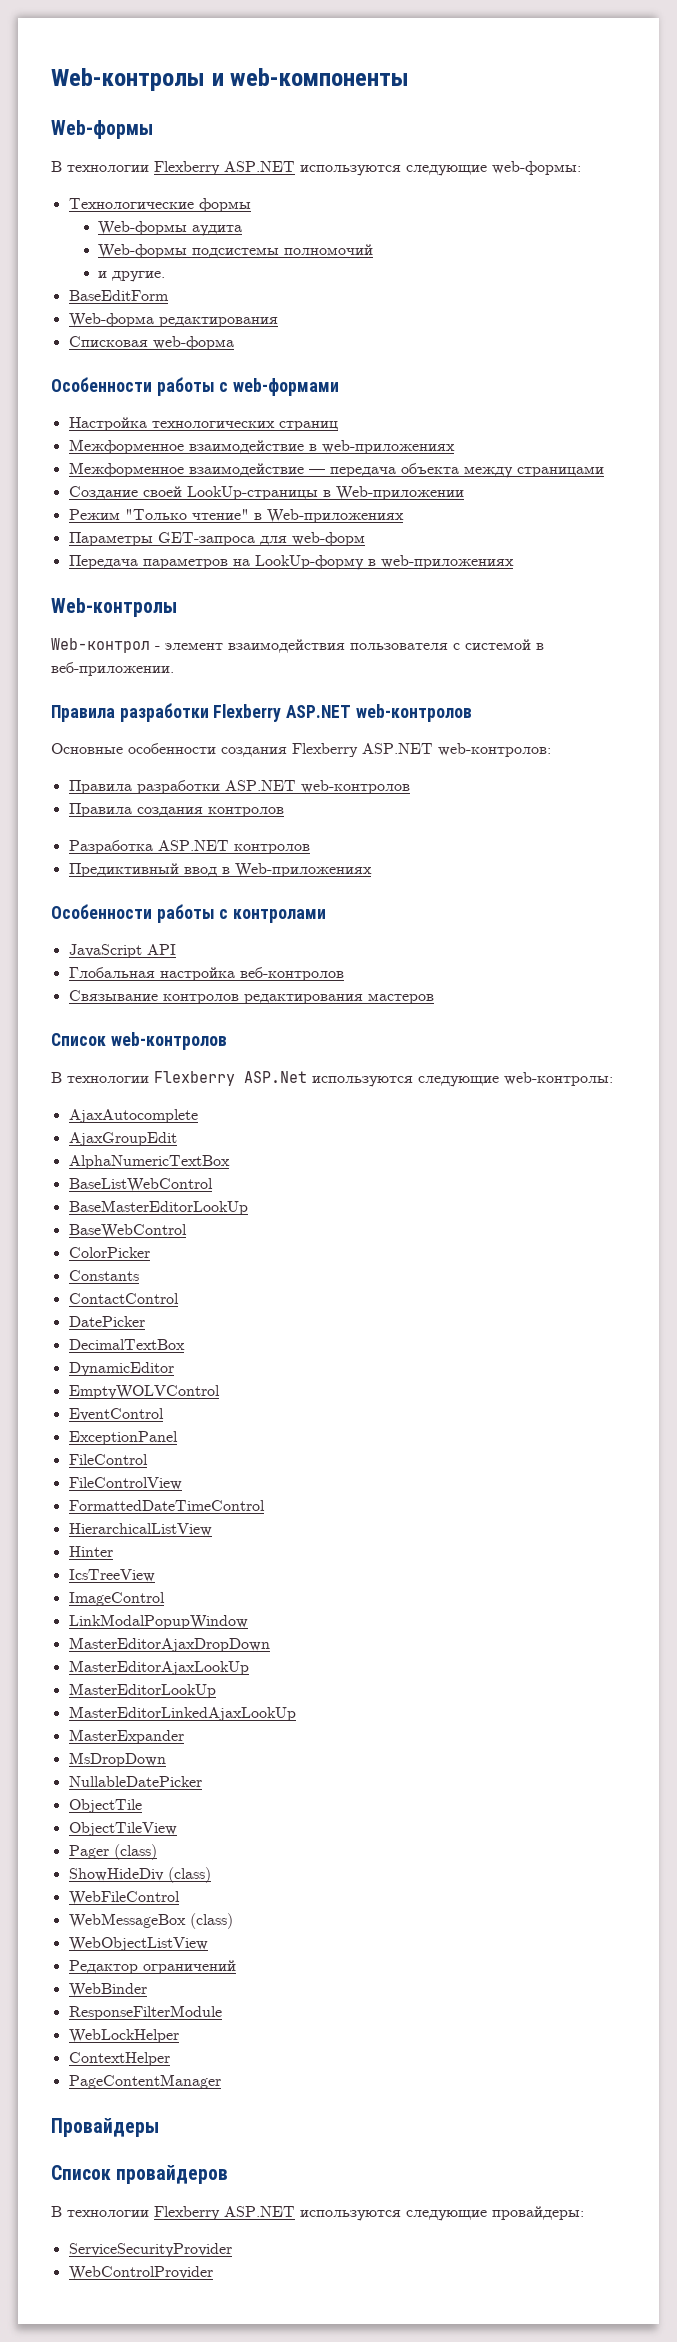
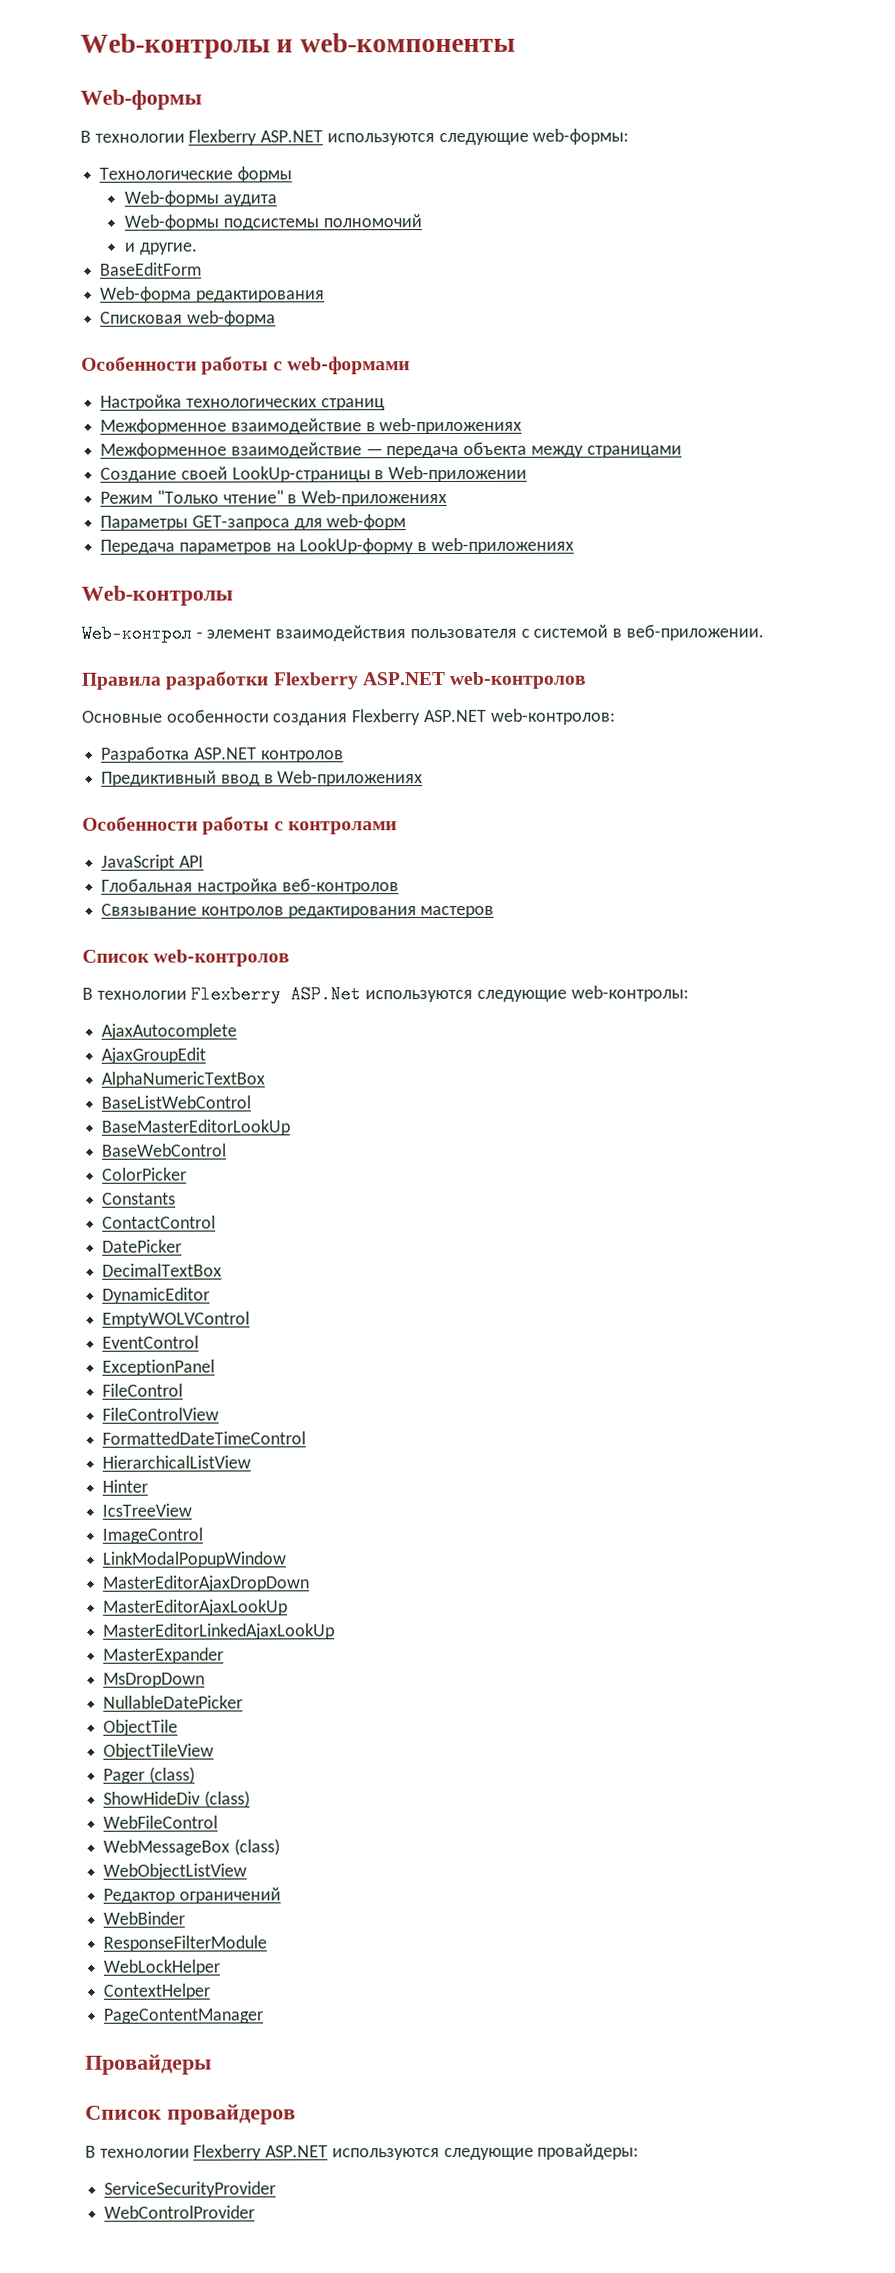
[68,780,410,794] [68,803,284,817] // Правила разработки ASP.NET web-контролов // Правила создания контролов -> (616, 716) none
[68,1683,216,1698] // MasterEditorLookUp -> (289, 1607) none

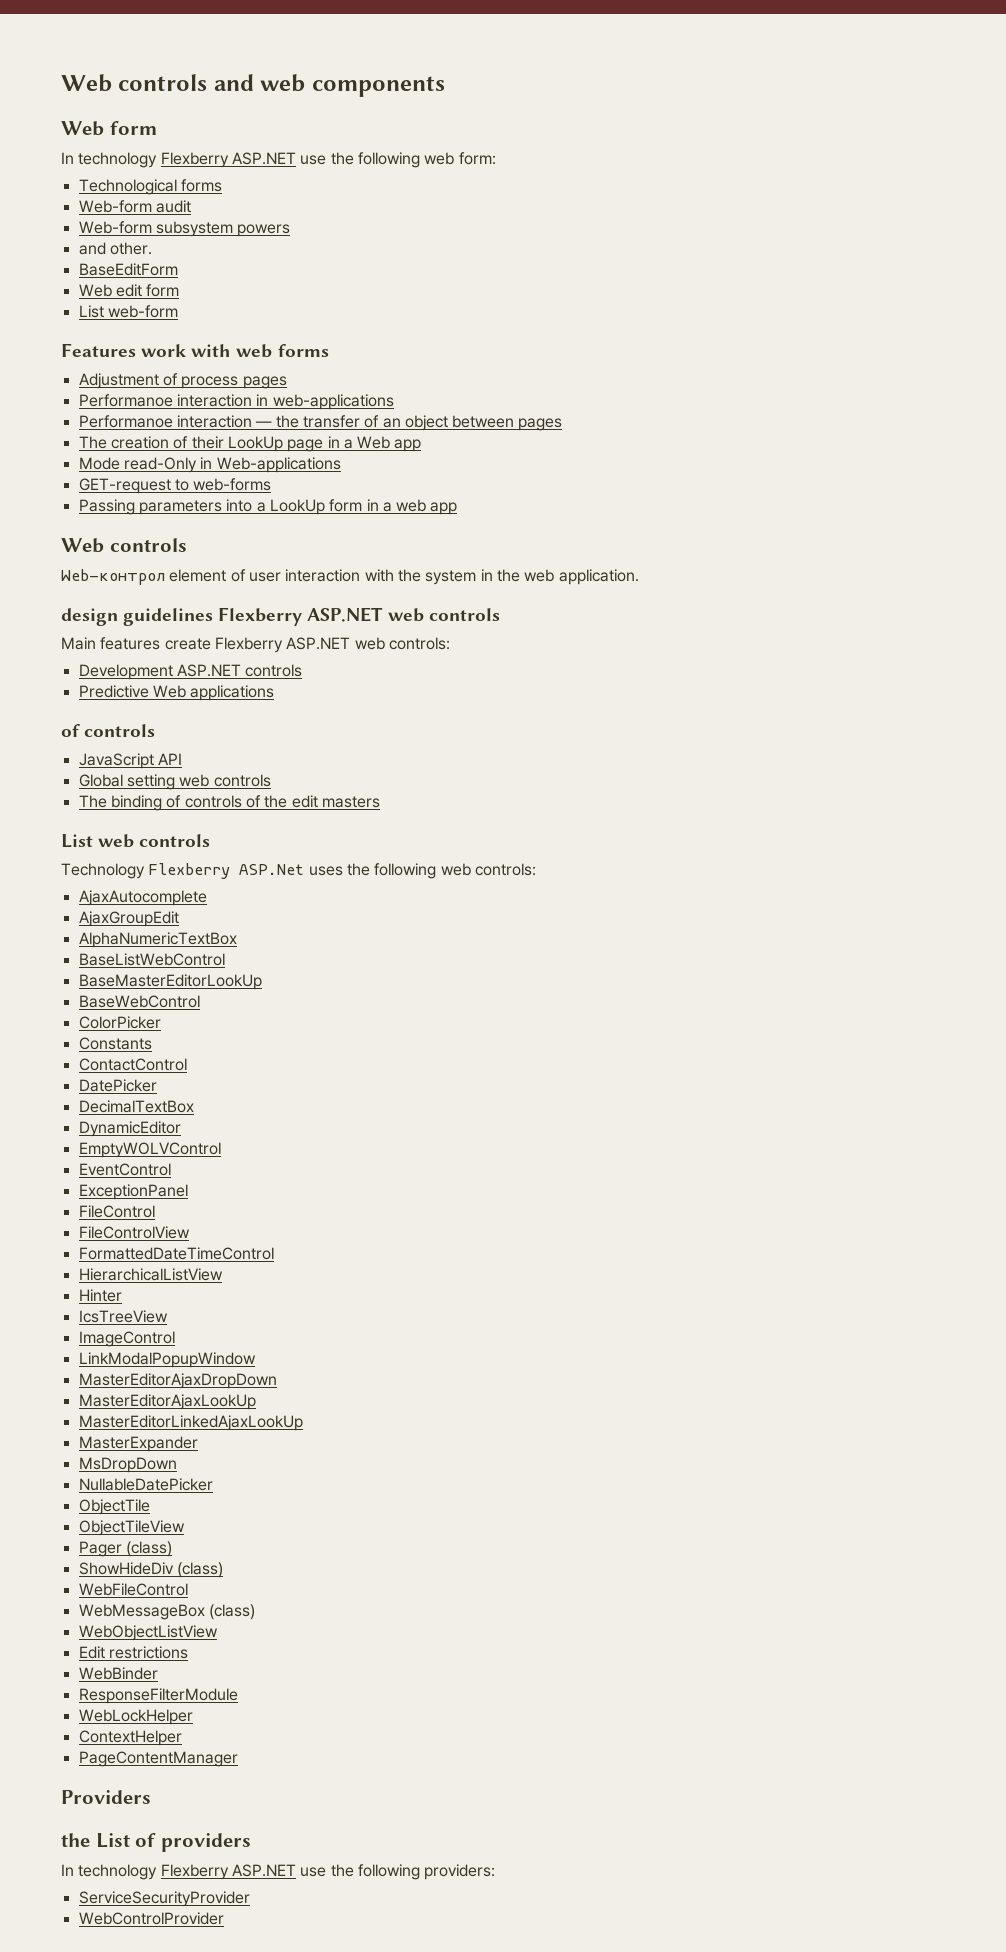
[80,32,515,59] [80,89,202,110] [80,128,630,146] [99,166,292,183] [124,190,277,207] [124,214,422,231] [124,242,197,255] [100,262,203,276] [100,286,325,303] [100,310,276,327] [81,356,410,375] [100,394,385,411] [100,417,523,435] [100,441,682,459] [100,465,528,483] [100,489,448,507] [100,514,407,531] [100,537,574,555] [81,585,233,606] [81,624,764,643] [81,671,587,690] [82,708,616,726] [101,746,344,763] [101,770,424,787] [82,816,397,835] [101,854,204,871] [101,878,399,895] [101,903,495,919] [82,949,291,967] [82,985,689,1004] Web-контролы и web-компоненты // Web-формы // В технологии Flexberry ASP.NET используются следующие web-формы: // Технологические формы // Web-формы аудита // Web-формы подсистемы полномочий // и другие. // BaseEditForm // Web-форма редактирования // Списковая web-форма // Особенности работы с web-формами // Настройка технологических страниц // Межформенное взаимодействие в web-приложениях // Межформенное взаимодействие — передача объекта между страницами // Создание своей LookUp-страницы в Web-приложении // Режим "Только чтение" в Web-приложениях // Параметры GET-запроса для web-форм // Передача параметров на LookUp-форму в web-приложениях // Web-контролы // Web-контрол - элемент взаимодействия пользователя с системой в веб-приложении. // Правила разработки Flexberry ASP.NET web-контролов // Основные особенности создания Flexberry ASP.NET web-контролов: // Разработка ASP.NET контролов // Предиктивный ввод в Web-приложениях // Особенности работы с контролами // JavaScript API // Глобальная настройка веб-контролов // Связывание контролов редактирования мастеров // Список web-контролов // В технологии Flexberry ASP.Net используются следующие web-контролы: -> [61,74,445,97] [61,121,157,136] [61,152,496,168] [78,179,222,195] [78,200,191,213] [78,221,291,237] [78,242,152,255] [78,263,178,276] [78,284,180,297] [78,305,178,318] [61,343,329,358] [78,373,287,389] [78,394,394,410] [78,415,563,431] [78,436,422,452] [78,457,341,473] [78,478,272,494] [78,499,458,515] [61,538,187,553] [61,569,639,585] [61,607,500,626] [61,637,450,653] [78,664,303,680] [78,685,275,701] [61,724,156,737] [78,753,182,769] [78,774,271,790] [78,795,380,811] [61,834,211,848] [61,863,536,879] Web controls and web components // Web form // In technology Flexberry ASP.NET use the following web form: // Technological forms // Web-form audit // Web-form subsystem powers // and other. // BaseEditForm // Web edit form // List web-form // Features work with web forms // Adjustment of process pages // Performanoe interaction in web-applications // Performanoe interaction — the transfer of an object between pages // The creation of their LookUp page in a Web app // Mode read-Only in Web-applications // GET-request to web-forms // Passing parameters into a LookUp form in a web app // Web controls // Web-контрол element of user interaction with the system in the web application. // design guidelines Flexberry ASP.NET web controls // Main features create Flexberry ASP.NET web controls: // Development ASP.NET controls // Predictive Web applications // of controls // JavaScript API // Global setting web controls // The binding of controls of the edit masters // List web controls // Technology Flexberry ASP.Net uses the following web controls:
[103,1887,281,1904] Редактор ограничений -> [78,1646,188,1659] Edit restrictions
[85,2054,212,2075] [85,2104,296,2125] [85,2143,640,2161] Провайдеры // Список провайдеров // В технологии Flexberry ASP.NET используются следующие провайдеры: -> [61,1790,151,1804] [61,1833,251,1852] [61,1864,496,1880] Providers // the List of providers // In technology Flexberry ASP.NET use the following providers:

